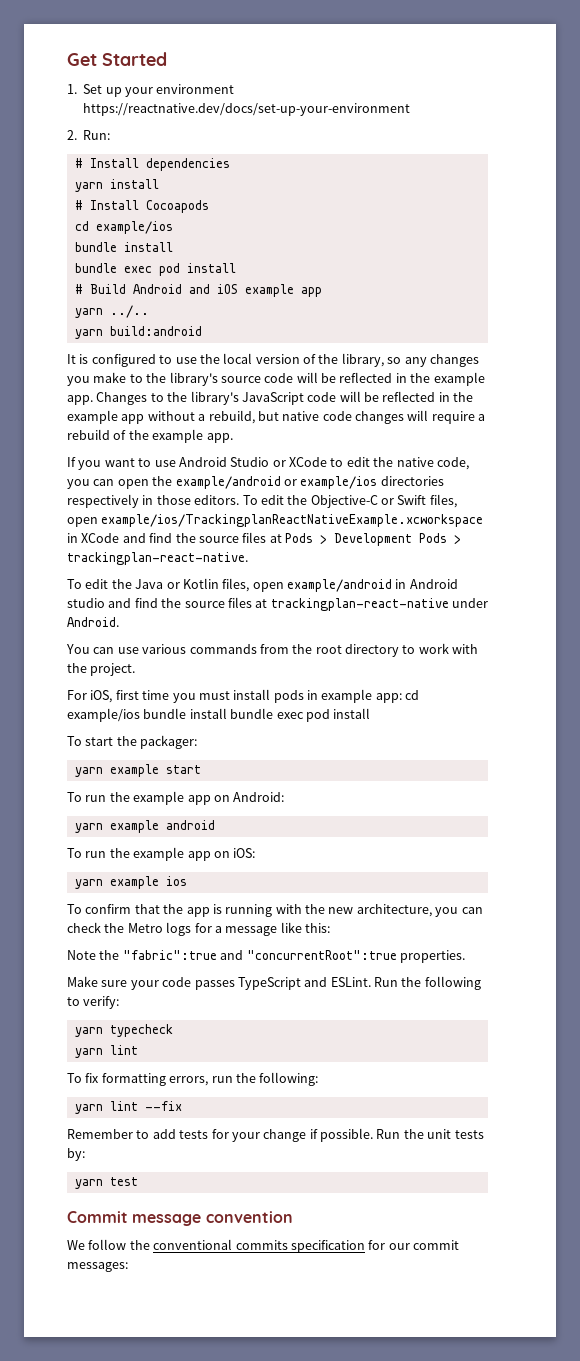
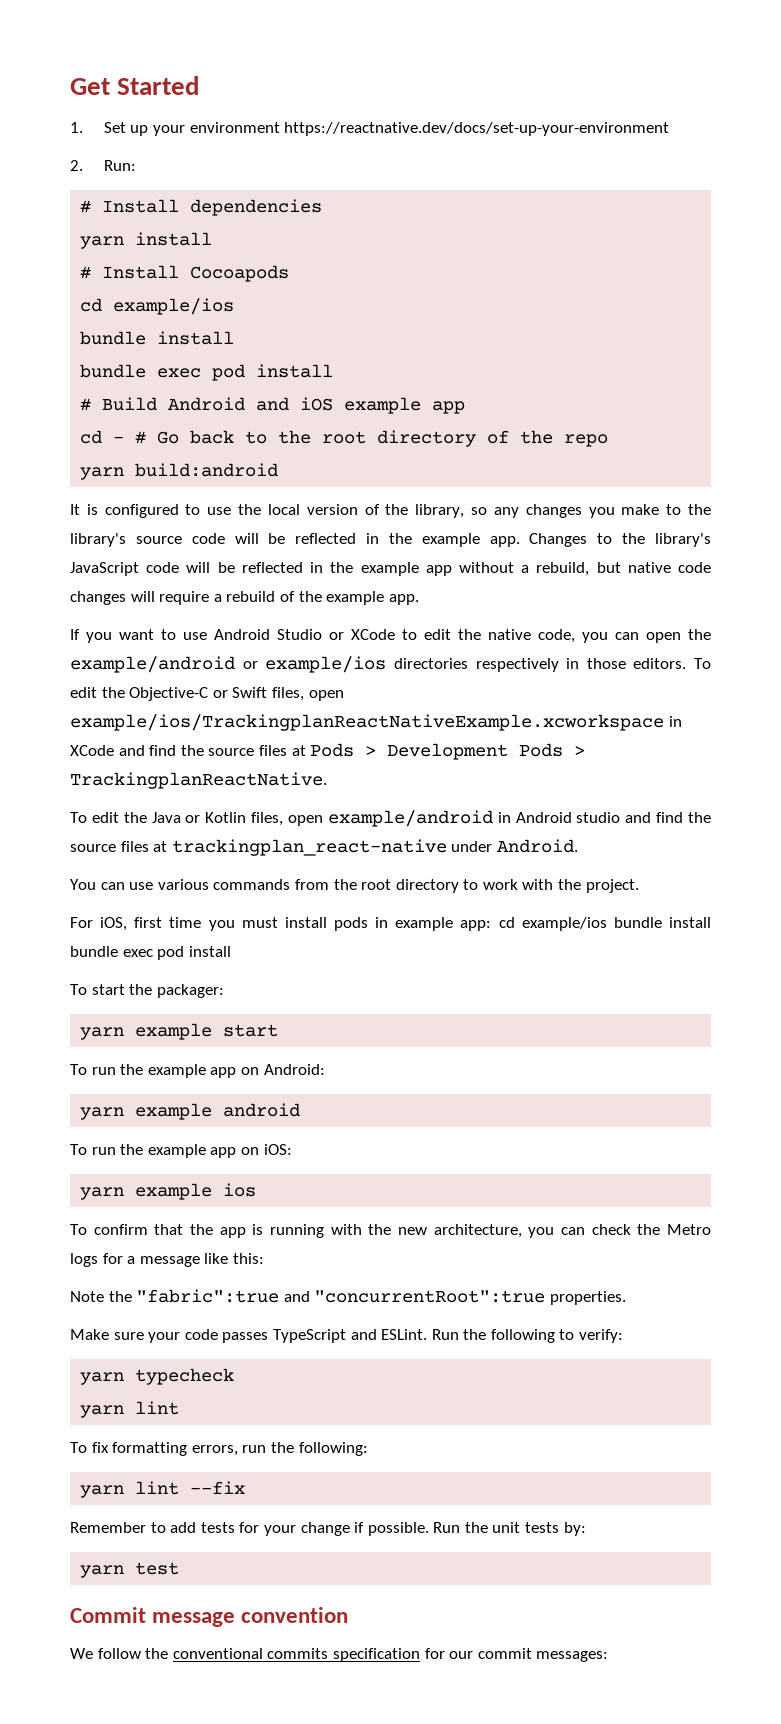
[74,305,149,318] yarn ../.. -> [80,430,609,447] cd - # Go back to the root directory of the repo
[67,552,248,565] trackingplan-react-native. -> [70,772,327,789] TrackingplanReactNative.
[270,598,449,611] trackingplan-react-native -> [171,839,447,856] trackingplan_react-native

